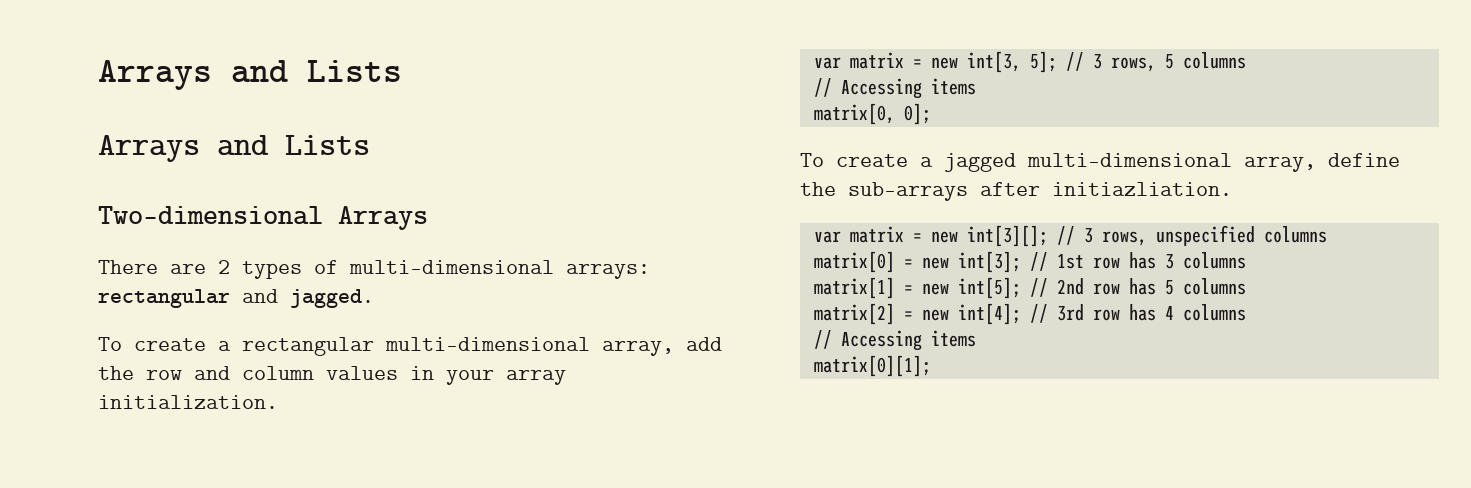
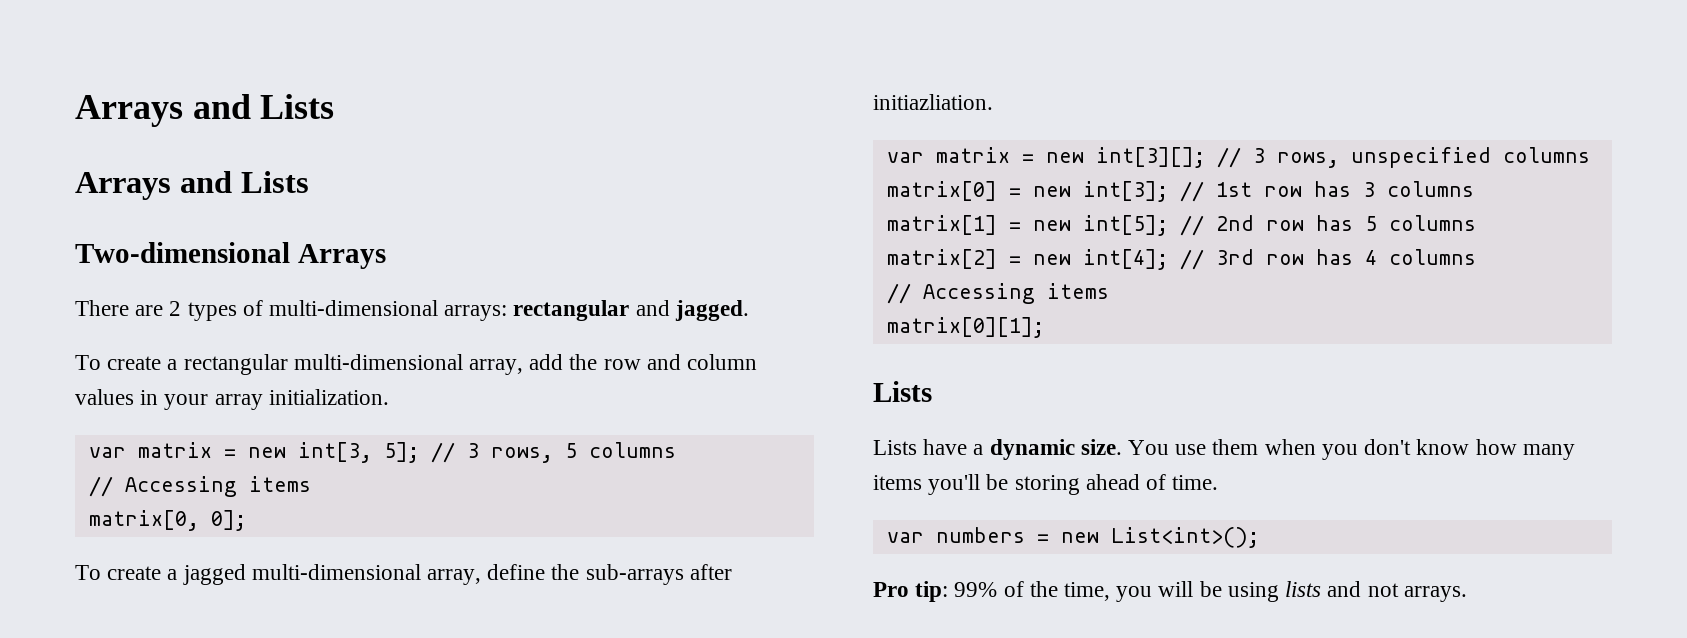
(931, 366) none -> [873,381,932,402] [873,439,1575,460] [873,474,1219,495] [886,527,1259,548] [873,581,1467,602] // Lists // Lists have a dynamic size. You use them when you don't know how many items you'll be storing ahead of time. // var numbers = new List<int>(); // Pro tip: 99% of the time, you will be using lists and not arrays.

